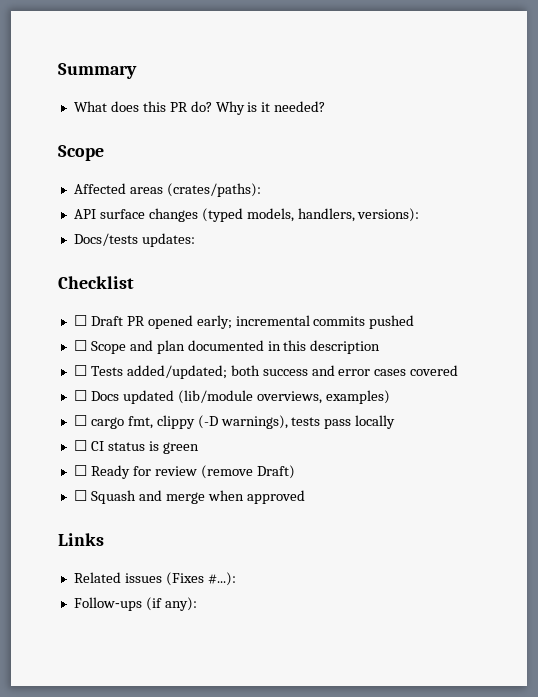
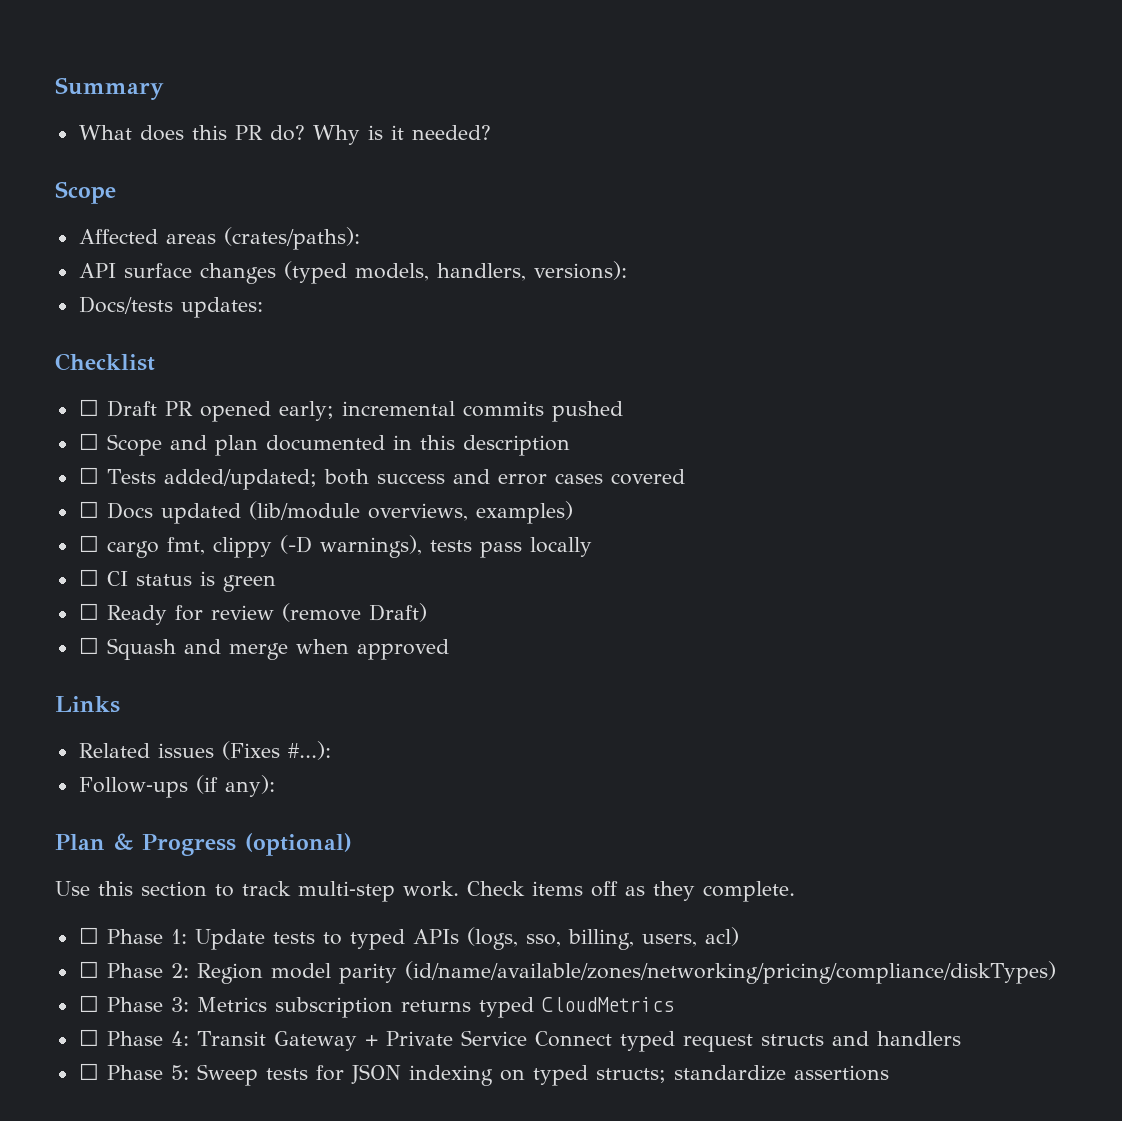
(197, 604) none -> [55,833,352,856] [55,881,795,902] [78,927,739,950] [78,961,1056,984] [78,995,674,1018] [78,1029,961,1052] [78,1063,889,1086] // Plan & Progress (optional) // Use this section to track multi‑step work. Check items off as they complete. // ☐ Phase 1: Update tests to typed APIs (logs, sso, billing, users, acl) // ☐ Phase 2: Region model parity (id/name/available/zones/networking/pricing/compliance/diskTypes) // ☐ Phase 3: Metrics subscription returns typed CloudMetrics // ☐ Phase 4: Transit Gateway + Private Service Connect typed request structs and handlers // ☐ Phase 5: Sweep tests for JSON indexing on typed structs; standardize assertions

